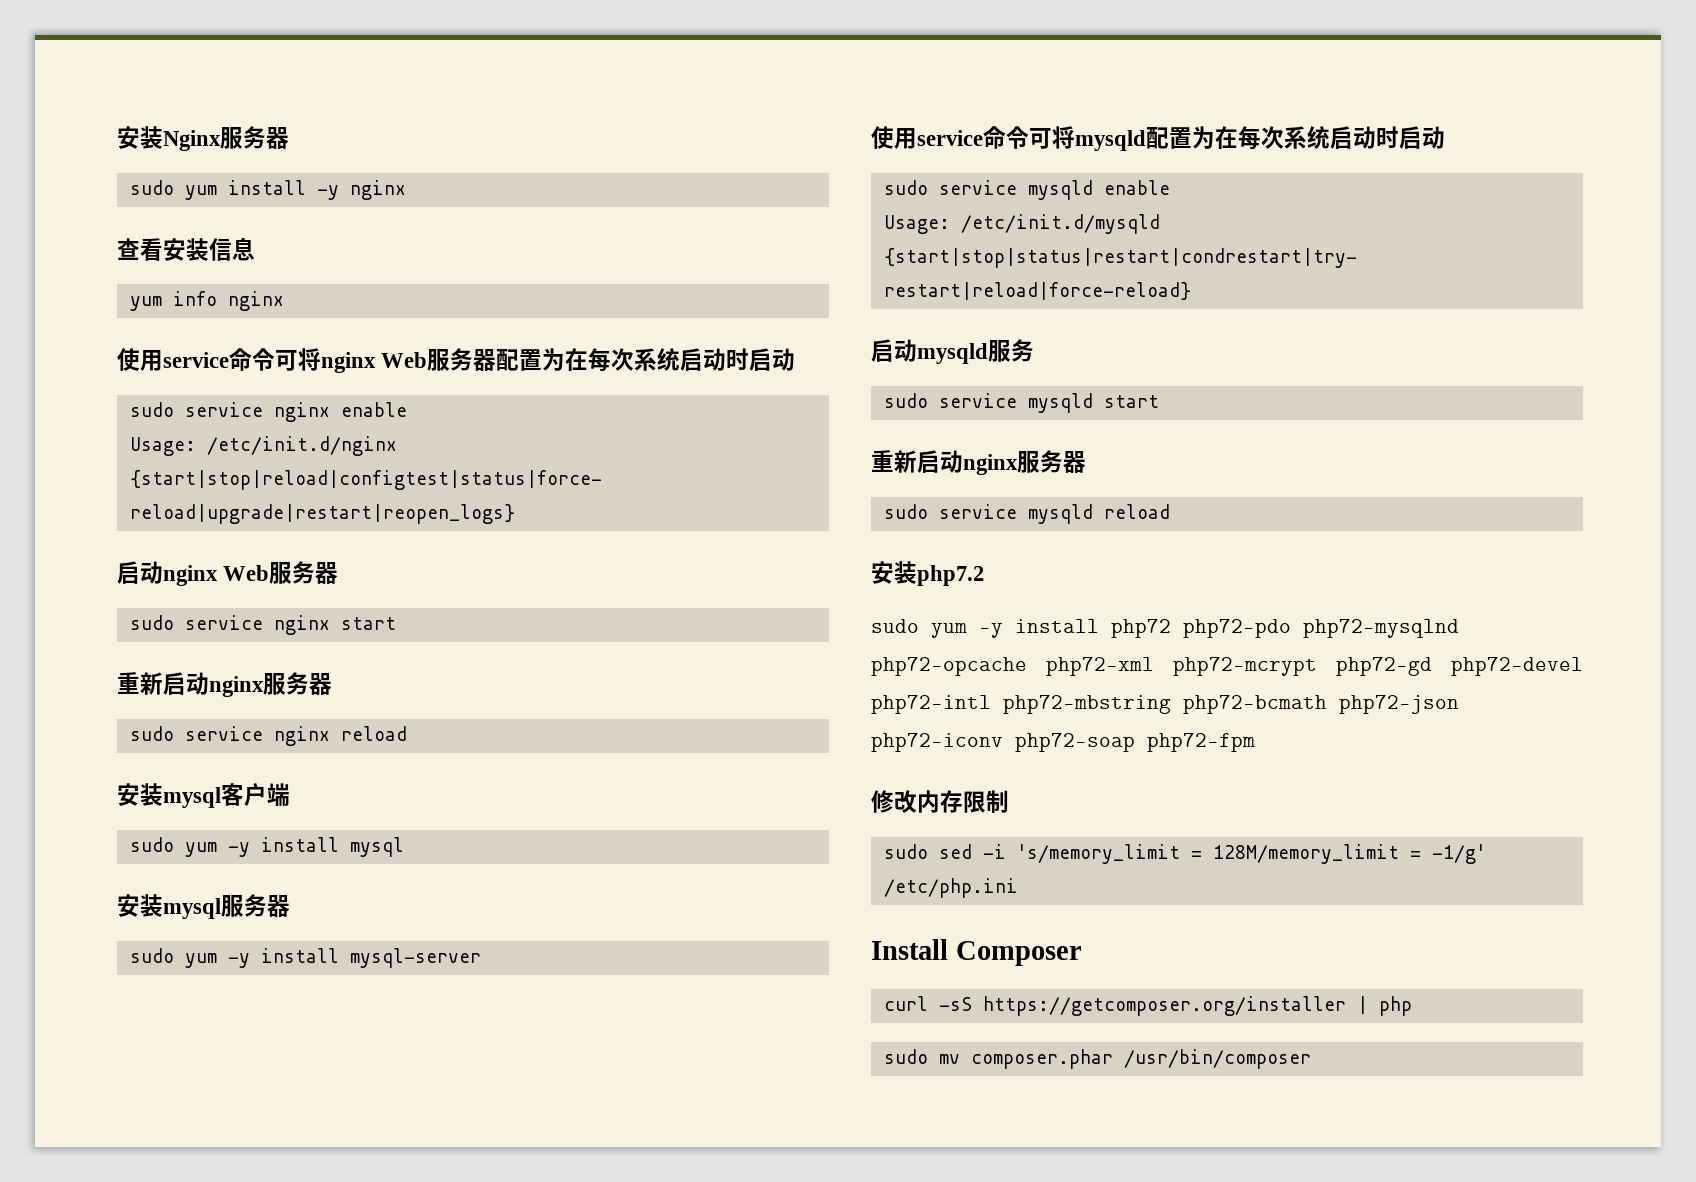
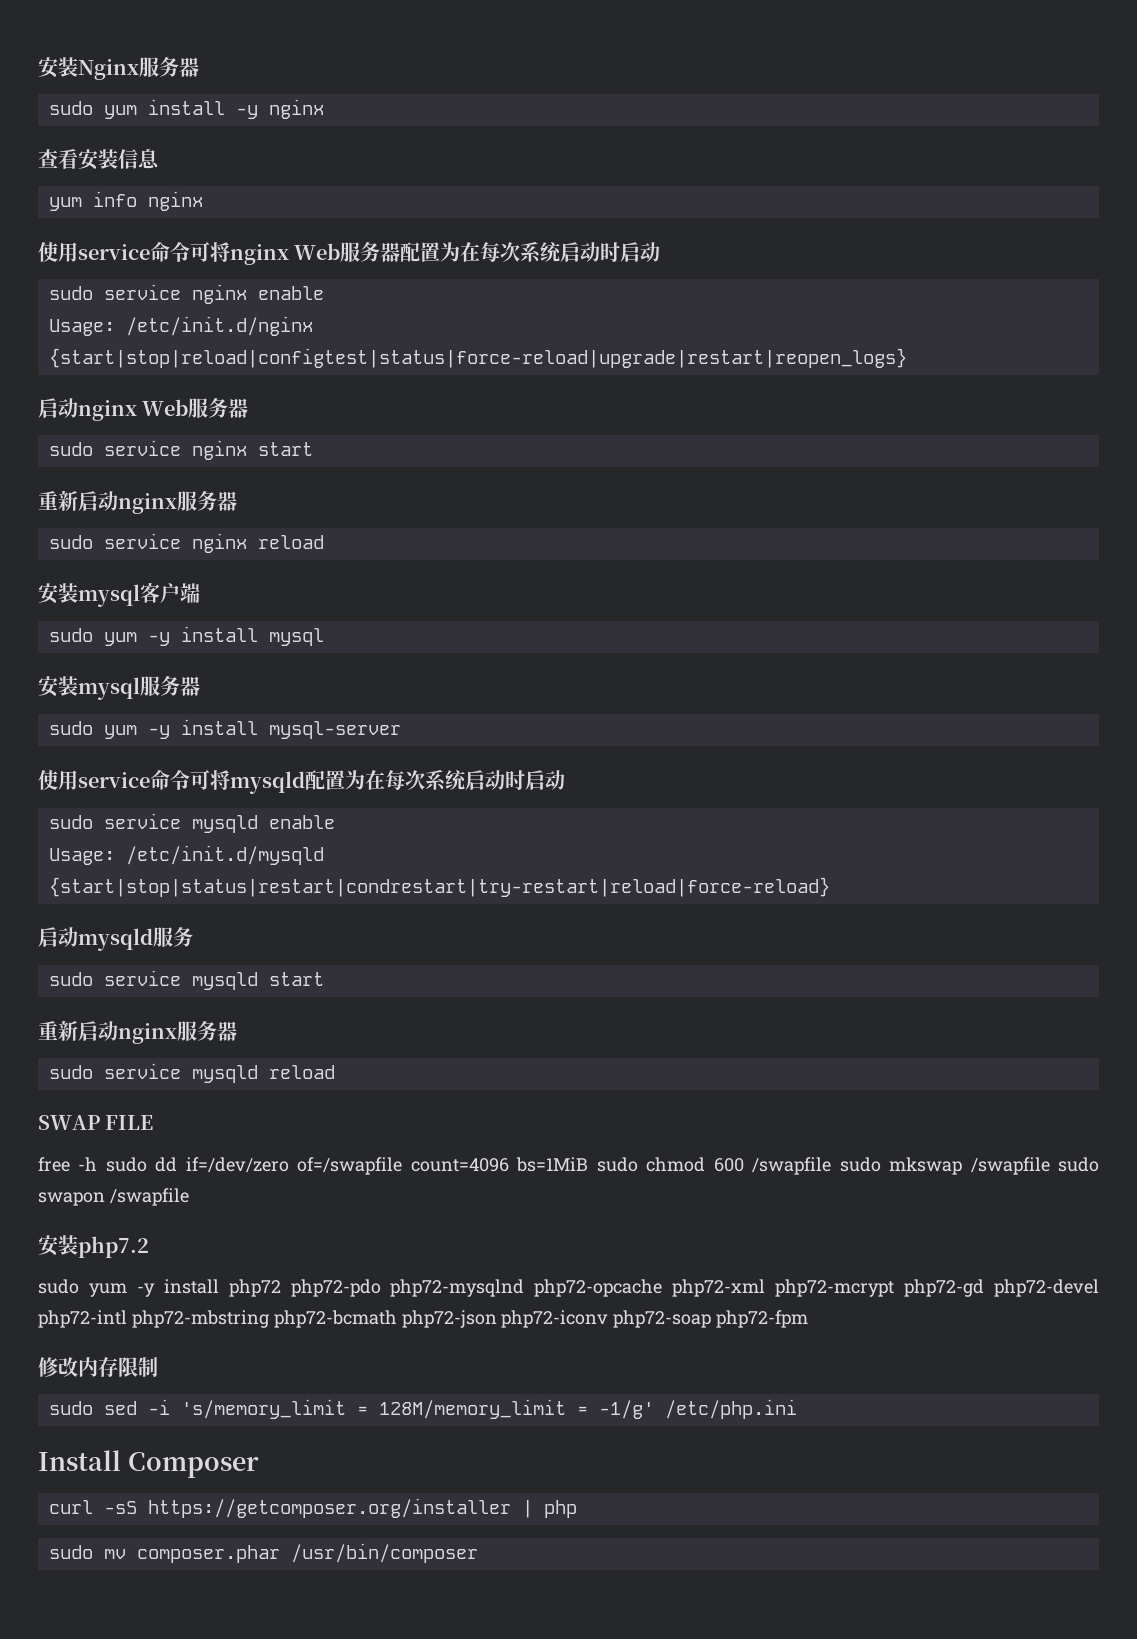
(1170, 511) none -> [38,1115,154,1130] [38,1157,1100,1175] [38,1188,189,1206] // SWAP FILE // free -h sudo dd if=/dev/zero of=/swapfile count=4096 bs=1MiB sudo chmod 600 /swapfile sudo mkswap /swapfile sudo swapon /swapfile

